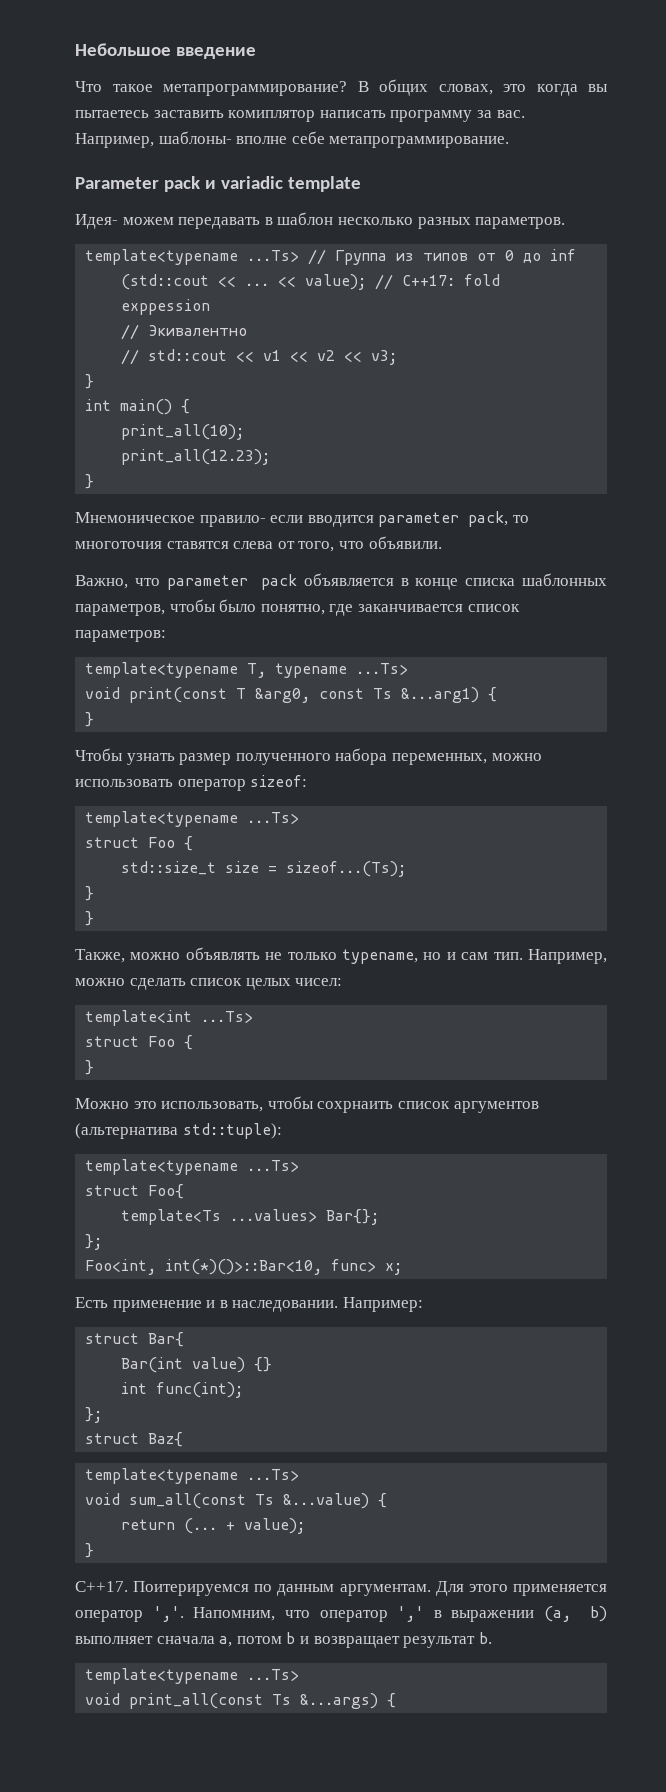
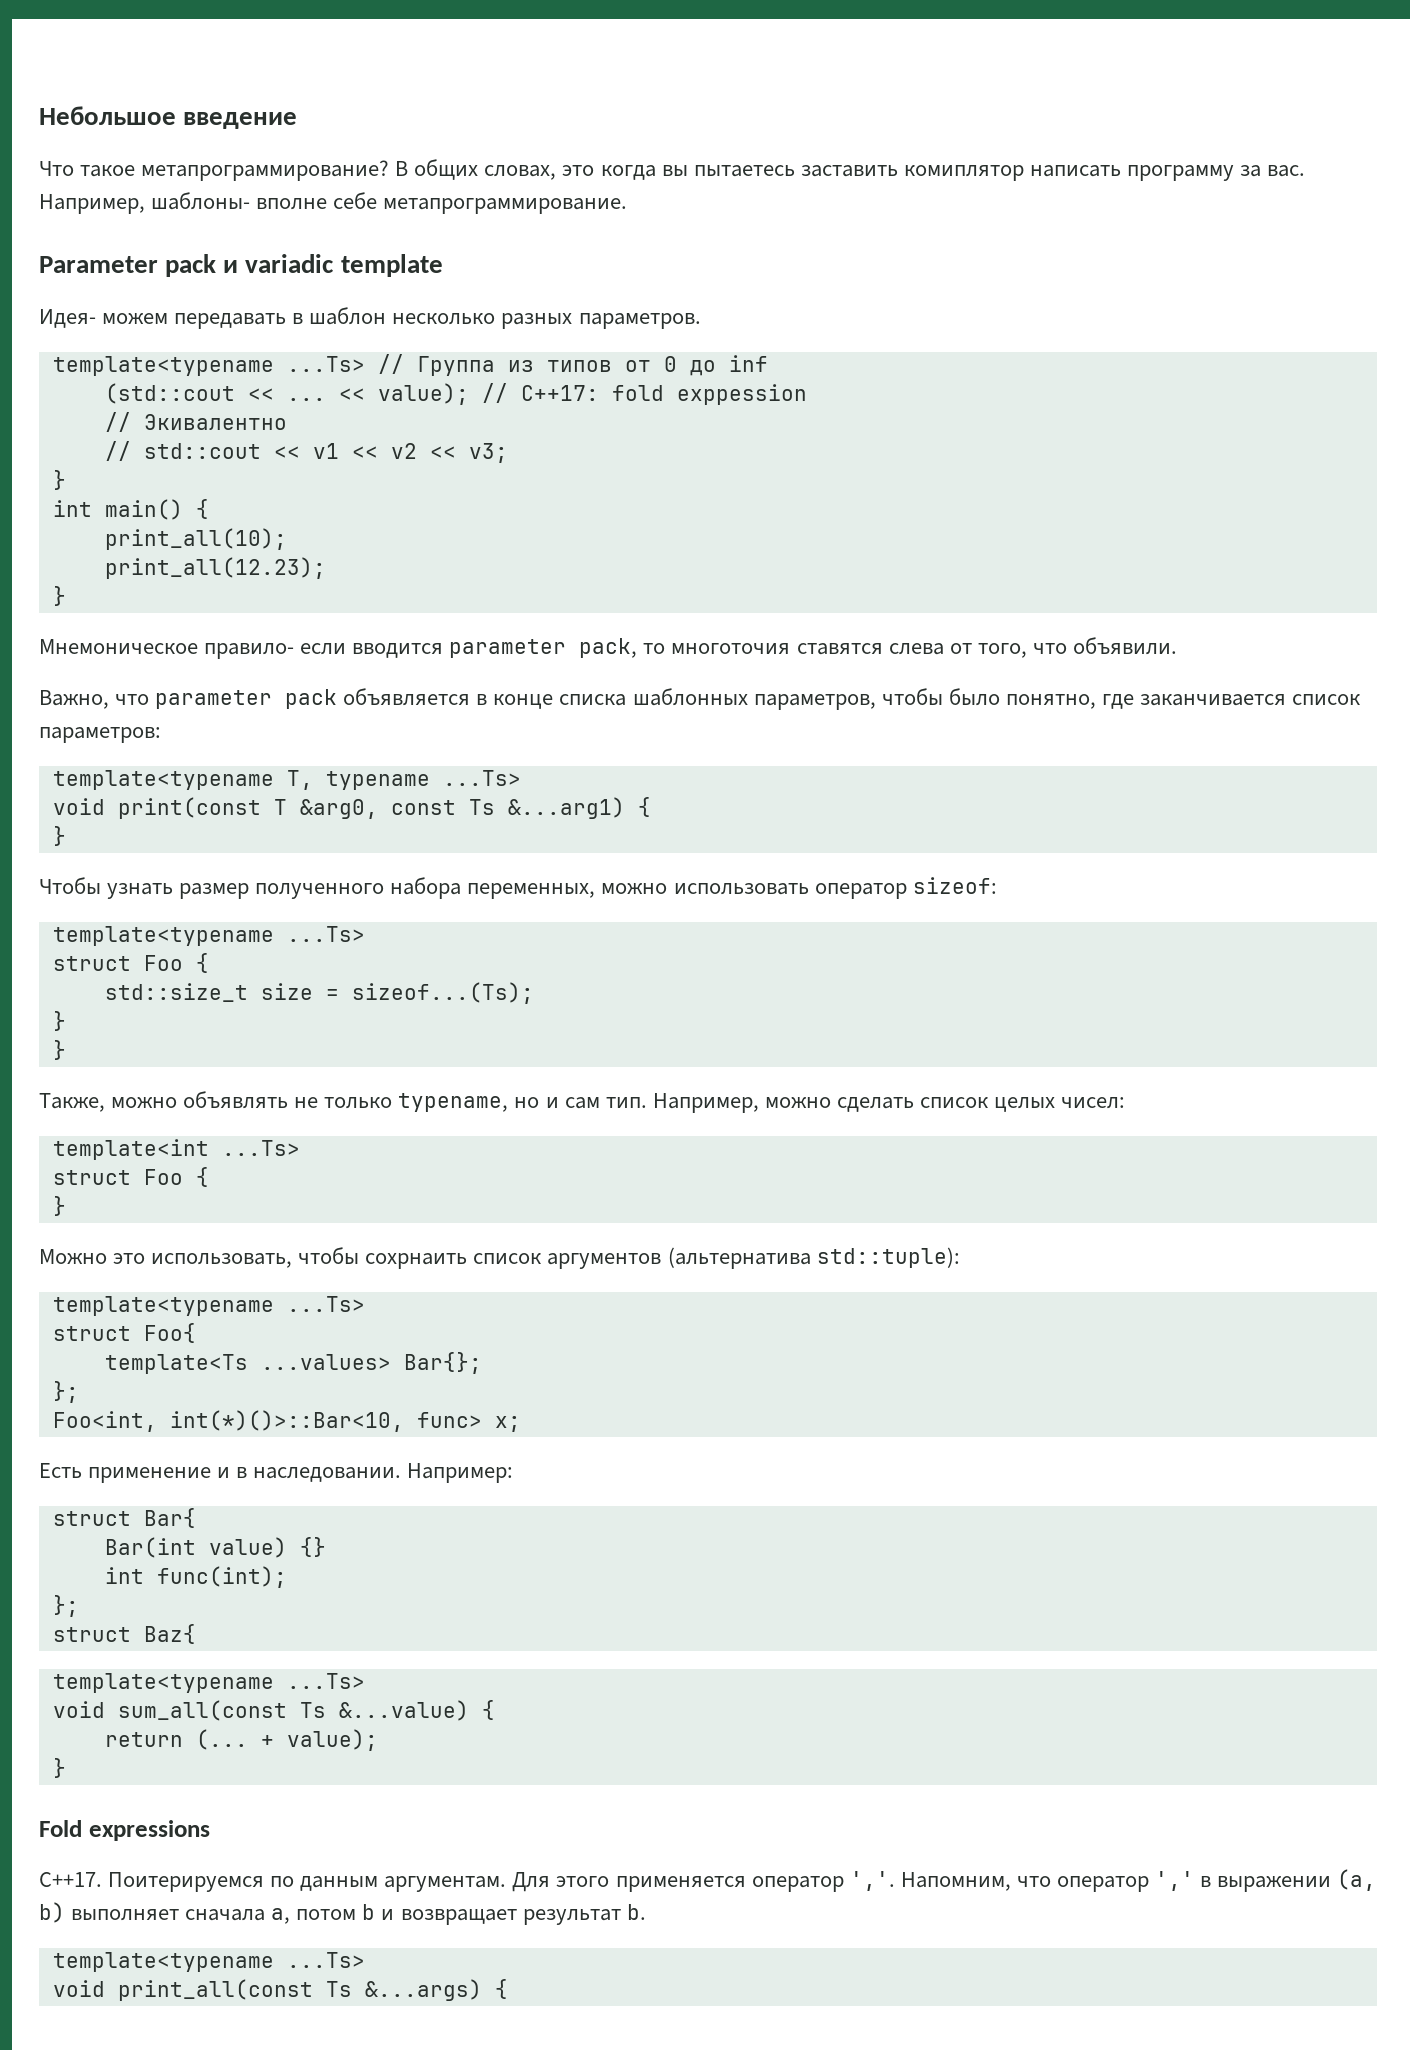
(95, 1550) none -> [39,1820,210,1841] // Fold expressions

